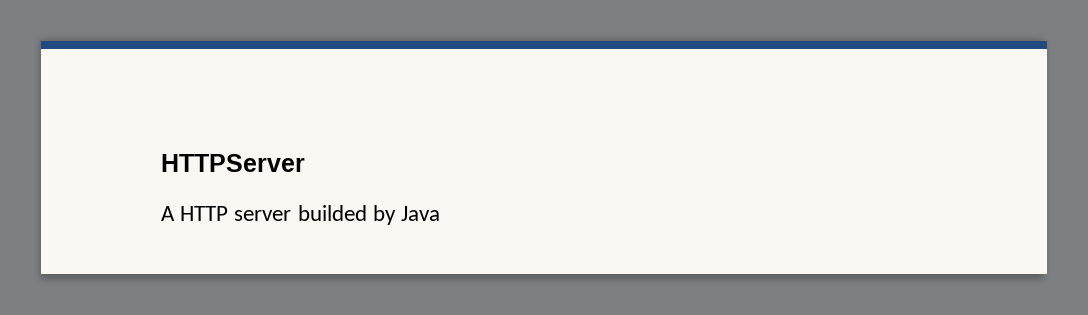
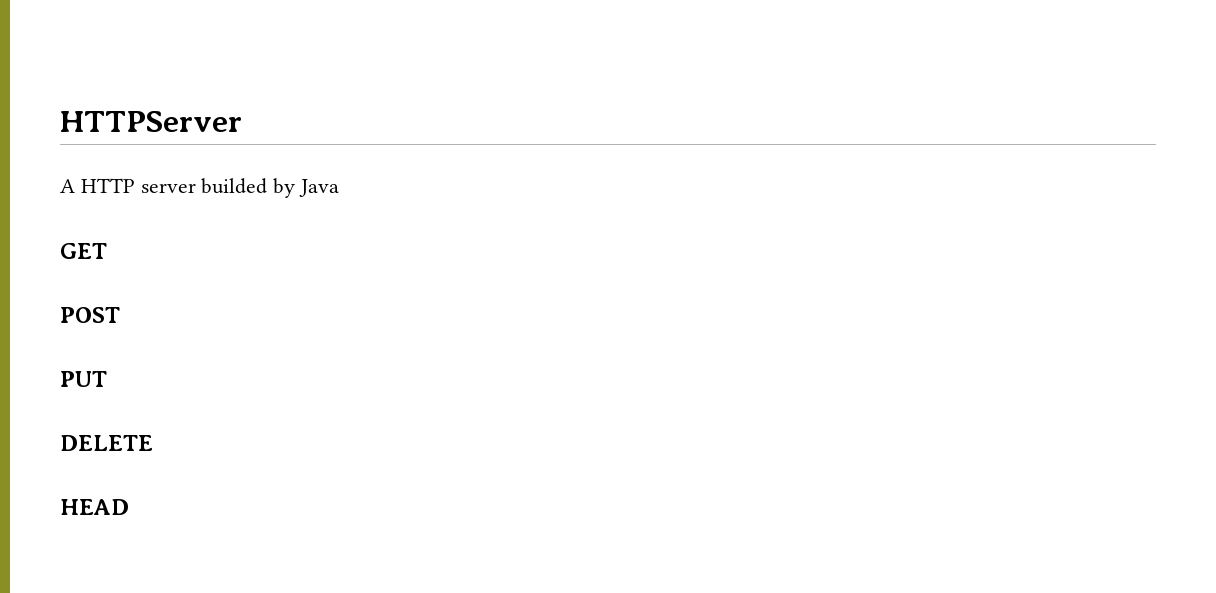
(441, 213) none -> [60,243,107,259] [60,307,120,323] [60,371,107,387] [60,435,153,451] [60,499,129,515] // GET // POST // PUT // DELETE // HEAD

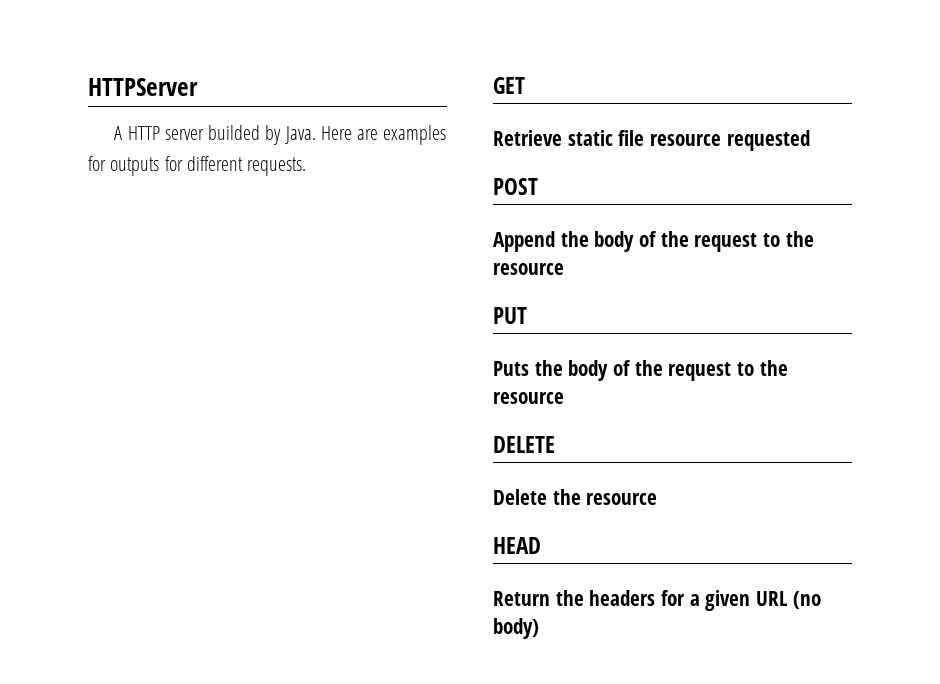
[299,179,340,197] [60,243,107,259] [60,307,120,323] [60,371,107,387] [60,435,153,451] [60,499,129,515] Java // GET // POST // PUT // DELETE // HEAD -> [284,125,447,145] [88,156,307,176] [493,77,525,94] [493,130,810,151] [493,178,538,195] [493,231,814,252] [493,263,564,275] [493,307,527,324] [493,360,788,381] [493,392,564,404] [493,436,555,453] [493,489,658,505] [493,537,541,554] [493,590,821,611] [493,618,539,639] Java. Here are examples for outputs for different requests. // GET // Retrieve static file resource requested // POST // Append the body of the request to the resource // PUT // Puts the body of the request to the resource // DELETE // Delete the resource // HEAD // Return the headers for a given URL (no body)

